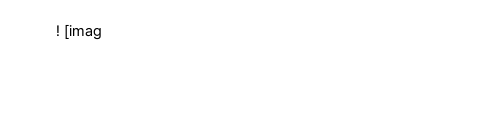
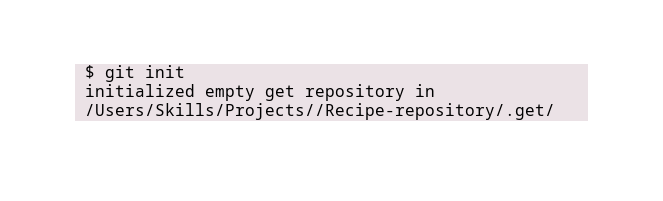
[56,24,103,40] ! [imag -> [84,65,185,82] [84,84,435,101] [84,103,555,120] $ git init // initialized empty get repository in /Users/Skills/Projects//Recipe-repository/.get/

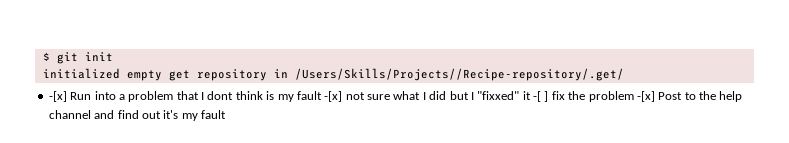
(555, 111) none -> [48,91,743,102] [48,110,226,121] // -[x] Run into a problem that I dont think is my fault -[x] not sure what I did but I "fixxed" it -[ ] fix the problem -[x] Post to the help channel and find out it's my fault

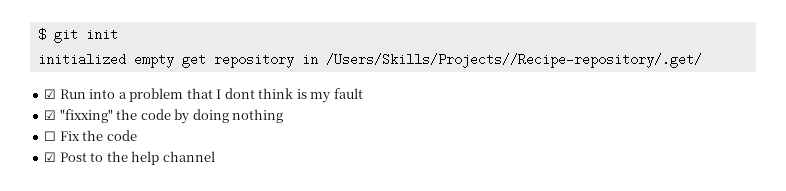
[48,91,67,102] -[x] -> [44,89,57,99] ☑
[324,91,655,102] -[x] not sure what I did but I "fixxed" it -[ ] fix the problem -[x] -> [44,109,284,124] [44,130,137,141] [44,152,57,162] // ☑ "fixxing" the code by doing nothing // ☐ Fix the code // ☑
[94,110,226,121] and find out it's my fault -> (215, 156) none

